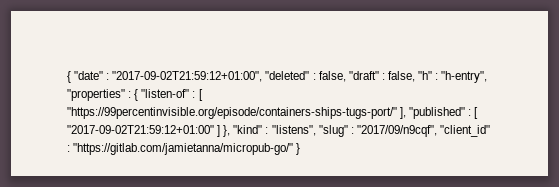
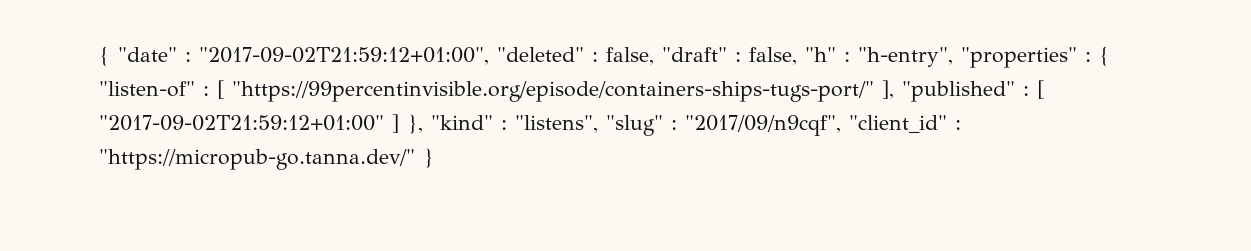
[73,143,294,155] "https://gitlab.com/jamietanna/micropub-go/" -> [99,149,415,170] "https://micropub-go.tanna.dev/"

